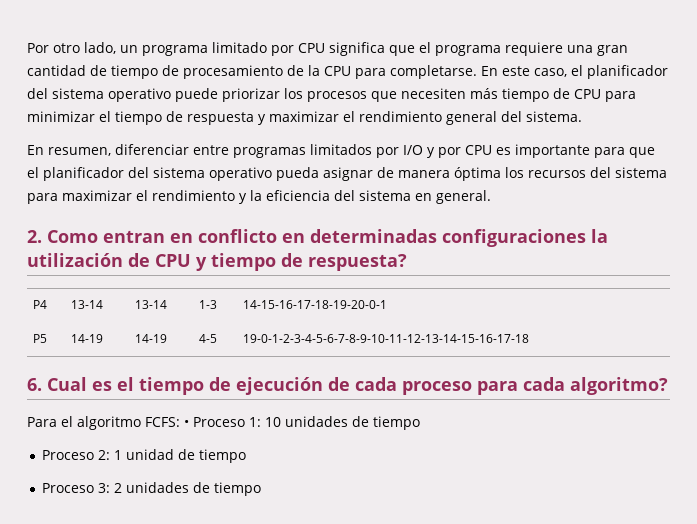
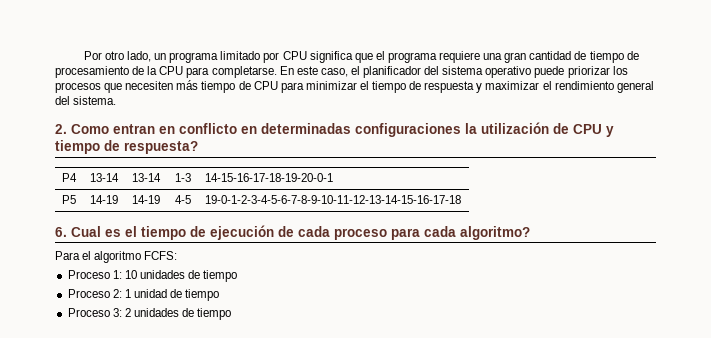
[27,144,655,158] [27,167,667,181] [27,190,491,204] // En resumen, diferenciar entre programas limitados por I/O y por CPU es importante para que el planificador del sistema operativo pueda asignar de manera óptima los recursos del sistema para maximizar el rendimiento y la eficiencia del sistema en general. -> (117, 100) none
[184,420,189,427] • -> (178, 255) //

